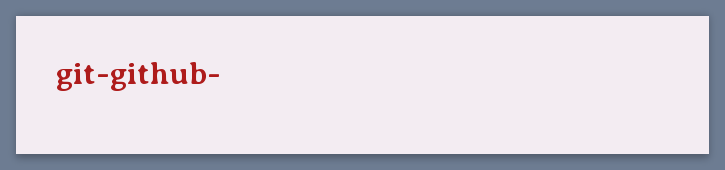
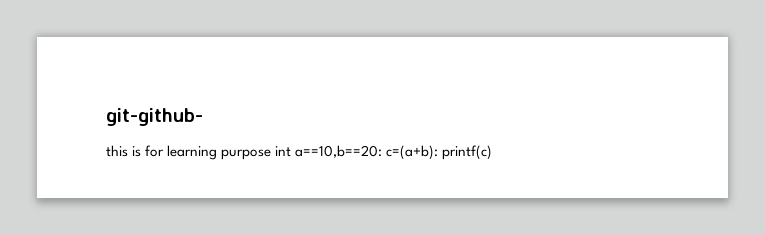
(221, 76) none -> [106,145,493,160] // this is for learning purpose int a==10,b==20: c=(a+b): printf(c)

